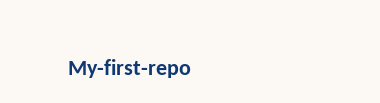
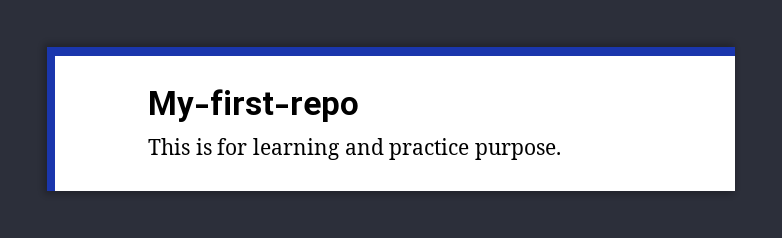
(191, 68) none -> [148,138,562,160] // This is for learning and practice purpose.

